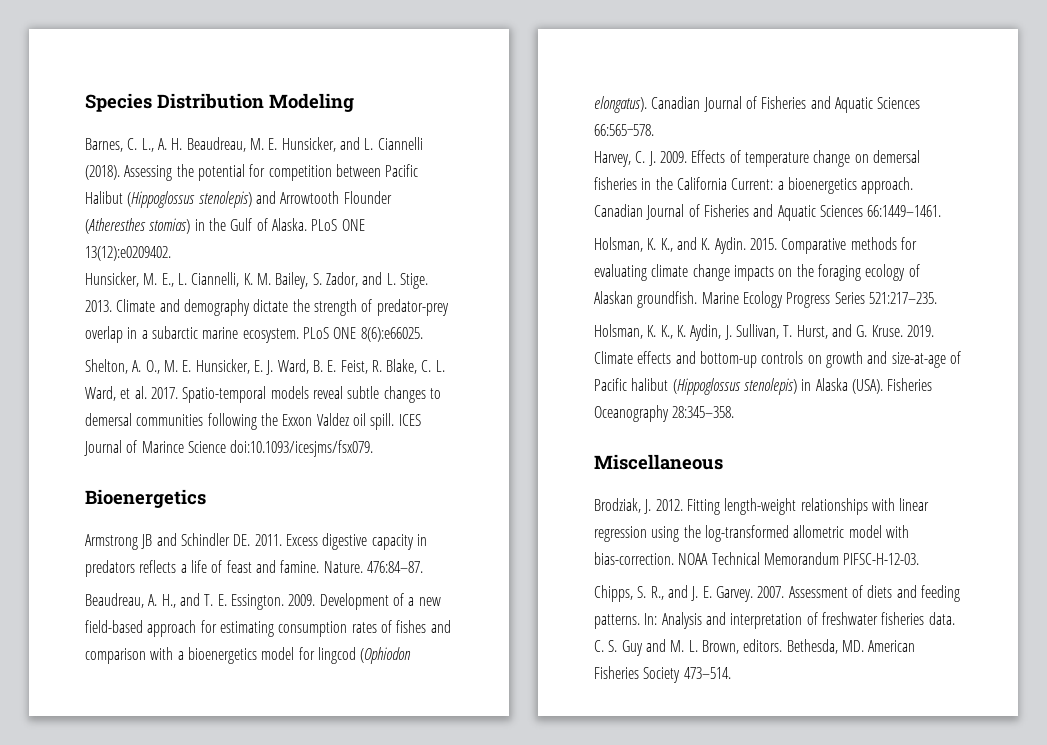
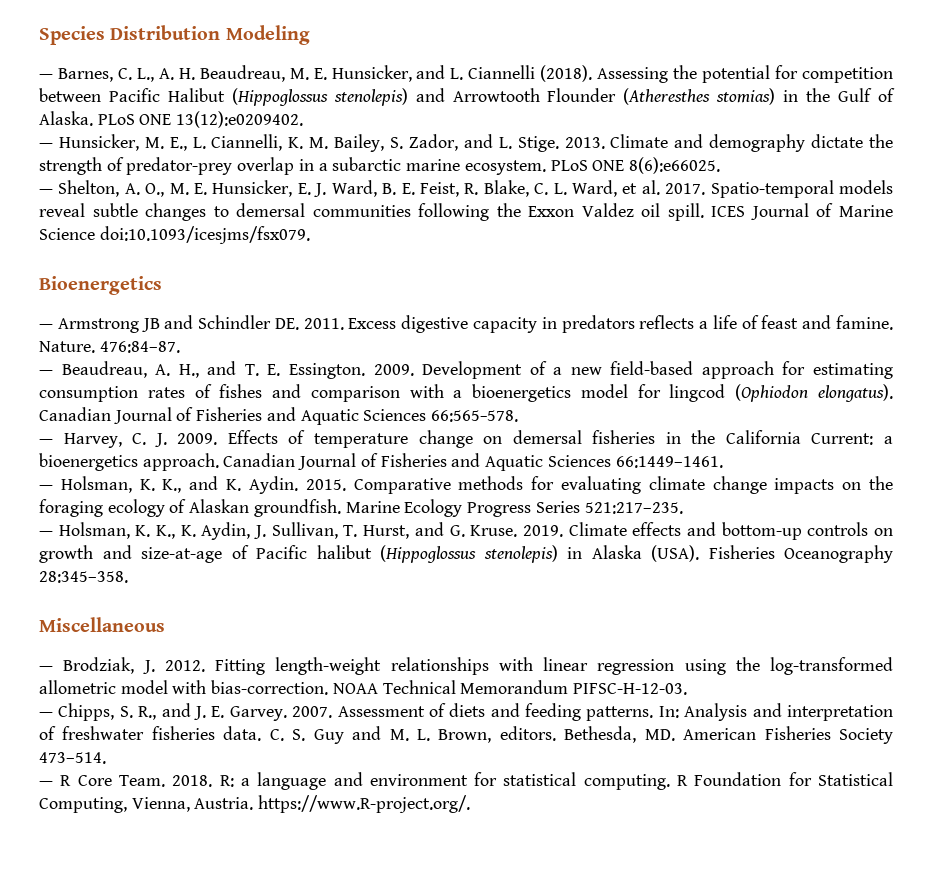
(354, 102) none -> [39,74,53,79] —
(171, 253) none -> [39,143,53,148] —
(423, 334) none -> [39,189,53,194] —
[141,441,184,453] Marince -> [838,205,893,217] Marine
(206, 498) none -> [39,324,53,329] —
(423, 567) none -> [39,370,53,375] —
(654, 130) none -> [39,439,53,444] —
(942, 211) none -> [39,485,53,490] —
(937, 298) none -> [39,531,53,536] —
(723, 462) none -> [39,666,53,671] —
(920, 559) none -> [39,712,53,717] —
(731, 673) none -> [39,772,893,790] [39,795,471,813] // — R Core Team. 2018. R: a language and environment for statistical computing. R Foundation for Statistical Computing, Vienna, Austria. https://www.R-project.org/.

